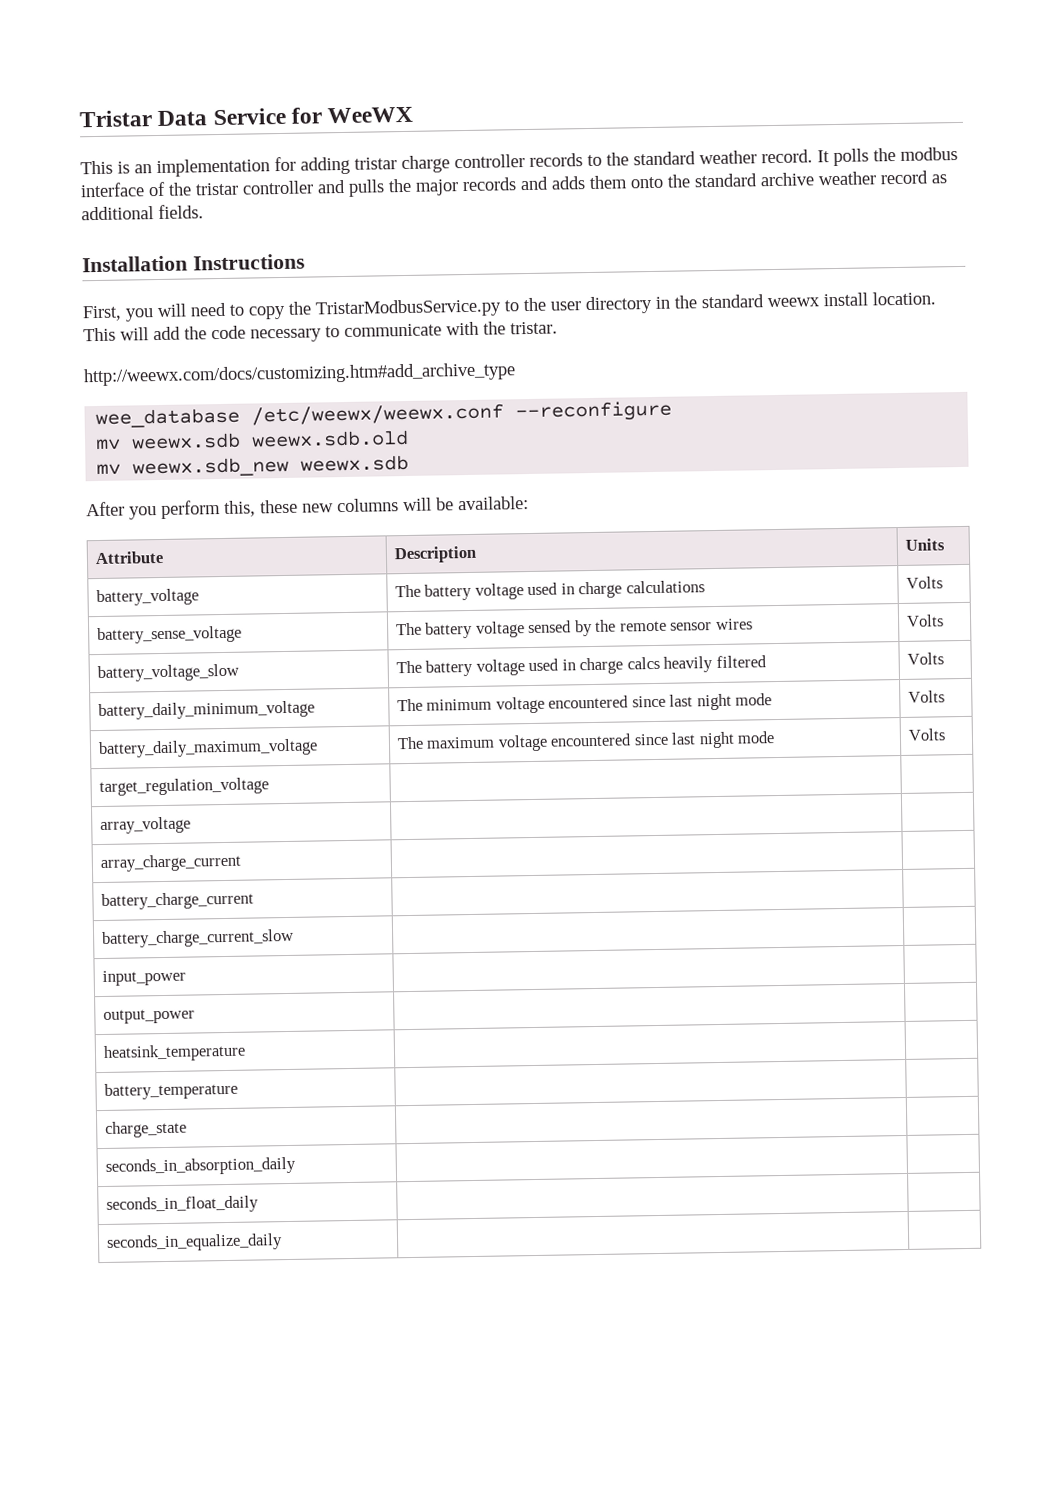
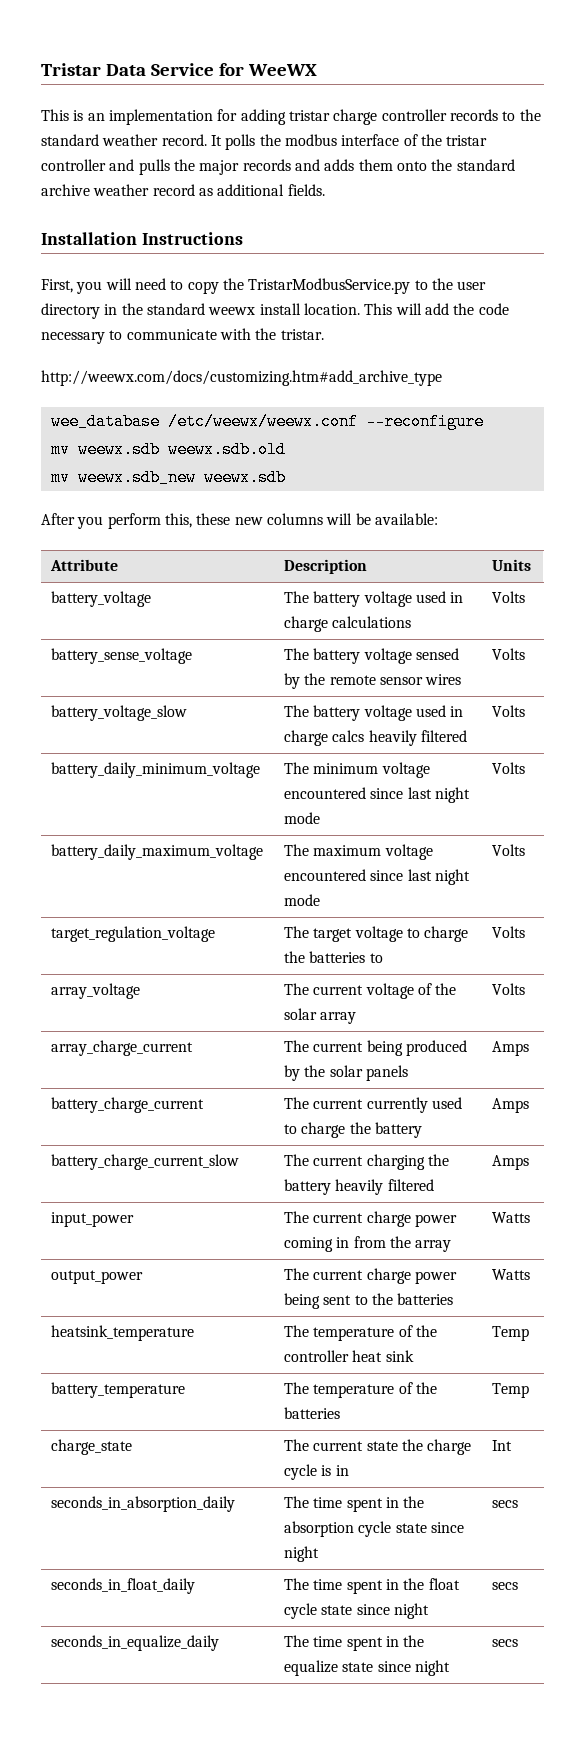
[99,816,191,835] [99,853,242,873] [100,891,254,911] [101,928,294,949] [101,969,186,987] [102,1008,195,1025] [102,1043,246,1062] [103,1081,238,1100] [104,1120,187,1138] [104,1156,296,1176] [105,1195,259,1214] [105,1233,283,1252] | // array_voltage | | // array_charge_current | | // battery_charge_current | | // battery_charge_current_slow | | // input_power | | // output_power | | // heatsink_temperature | | // battery_temperature | | // charge_state | | // seconds_in_absorption_daily | | // seconds_in_float_daily | | // seconds_in_equalize_daily | | -> [284,926,469,942] [284,951,383,963] [492,926,526,938] [51,983,141,999] [284,983,457,999] [284,1008,357,1024] [492,983,526,995] [51,1040,194,1056] [284,1040,468,1056] [284,1065,409,1081] [492,1041,530,1056] [51,1097,205,1113] [284,1097,463,1113] [284,1122,423,1138] [492,1098,530,1113] [51,1154,240,1170] [284,1154,450,1170] [284,1179,434,1195] [492,1155,530,1170] [51,1212,135,1227] [284,1211,458,1227] [284,1236,452,1252] [492,1212,531,1223] [51,1270,144,1284] [284,1268,458,1284] [284,1293,454,1309] [492,1269,531,1280] [51,1325,195,1341] [284,1325,438,1341] [284,1350,414,1362] [492,1326,530,1341] [51,1382,186,1398] [284,1382,438,1398] [284,1407,341,1419] [492,1383,530,1398] [51,1439,133,1455] [284,1439,472,1455] [284,1464,349,1480] [492,1440,513,1451] [51,1496,236,1512] [284,1496,425,1512] [284,1521,465,1537] [284,1546,320,1562] [492,1500,519,1508] [51,1578,196,1594] [284,1578,460,1594] [284,1603,430,1619] [492,1582,519,1590] [51,1635,220,1651] [284,1635,425,1651] [284,1660,451,1676] [492,1639,519,1647] The target voltage to charge the batteries to | Volts // array_voltage | The current voltage of the solar array | Volts // array_charge_current | The current being produced by the solar panels | Amps // battery_charge_current | The current currently used to charge the battery | Amps // battery_charge_current_slow | The current charging the battery heavily filtered | Amps // input_power | The current charge power coming in from the array | Watts // output_power | The current charge power being sent to the batteries | Watts // heatsink_temperature | The temperature of the controller heat sink | Temp // battery_temperature | The temperature of the batteries | Temp // charge_state | The current state the charge cycle is in | Int // seconds_in_absorption_daily | The time spent in the absorption cycle state since night | secs // seconds_in_float_daily | The time spent in the float cycle state since night | secs // seconds_in_equalize_daily | The time spent in the equalize state since night | secs

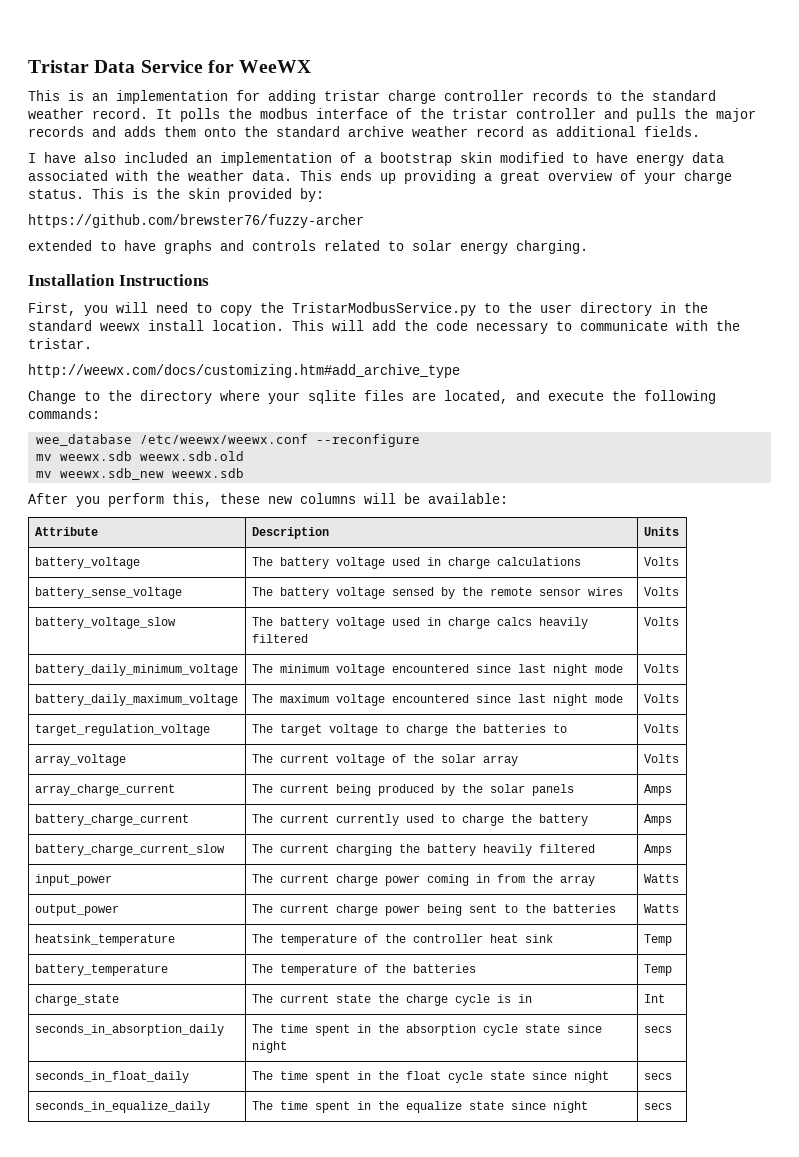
(325, 190) none -> [28,152,724,166] [28,170,732,184] [28,188,324,202] [28,214,364,228] [28,240,588,254] // I have also included an implementation of a bootstrap skin modified to have energy data associated with the weather data. This ends up providing a great overview of your charge status. This is the skin provided by: // https://github.com/brewster76/fuzzy-archer // extended to have graphs and controls related to solar energy charging.
(442, 378) none -> [28,390,716,404] [28,408,100,419] // Change to the directory where your sqlite files are located, and execute the following commands:

